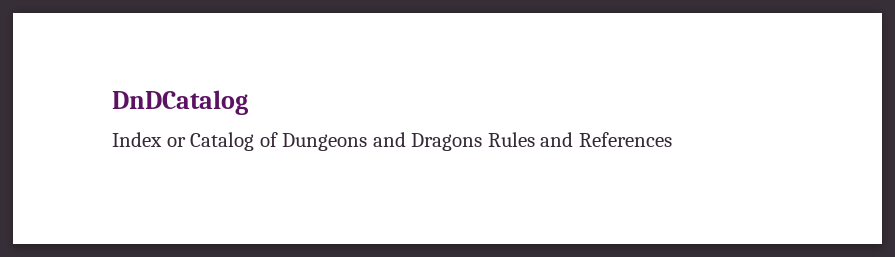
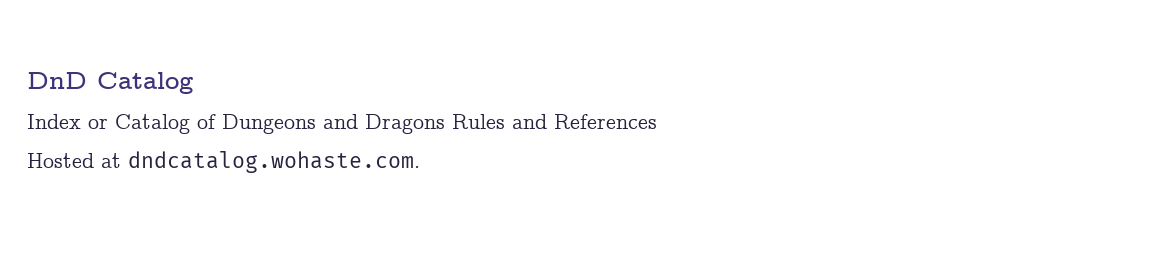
[112,90,248,115] DnDCatalog -> [27,72,193,94] DnD Catalog
(672, 139) none -> [27,151,420,173] // Hosted at dndcatalog.wohaste.com.

